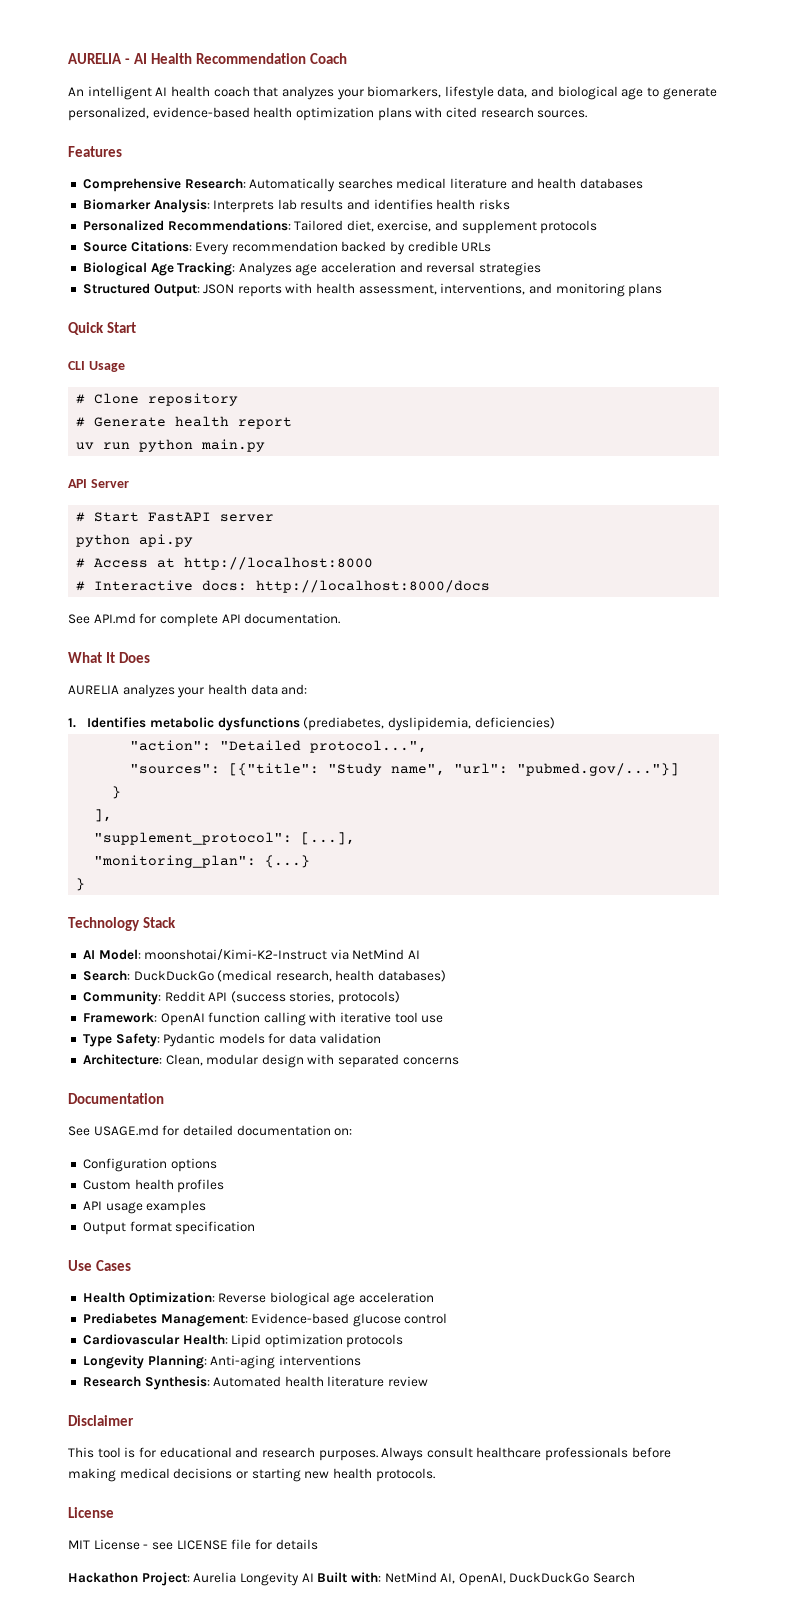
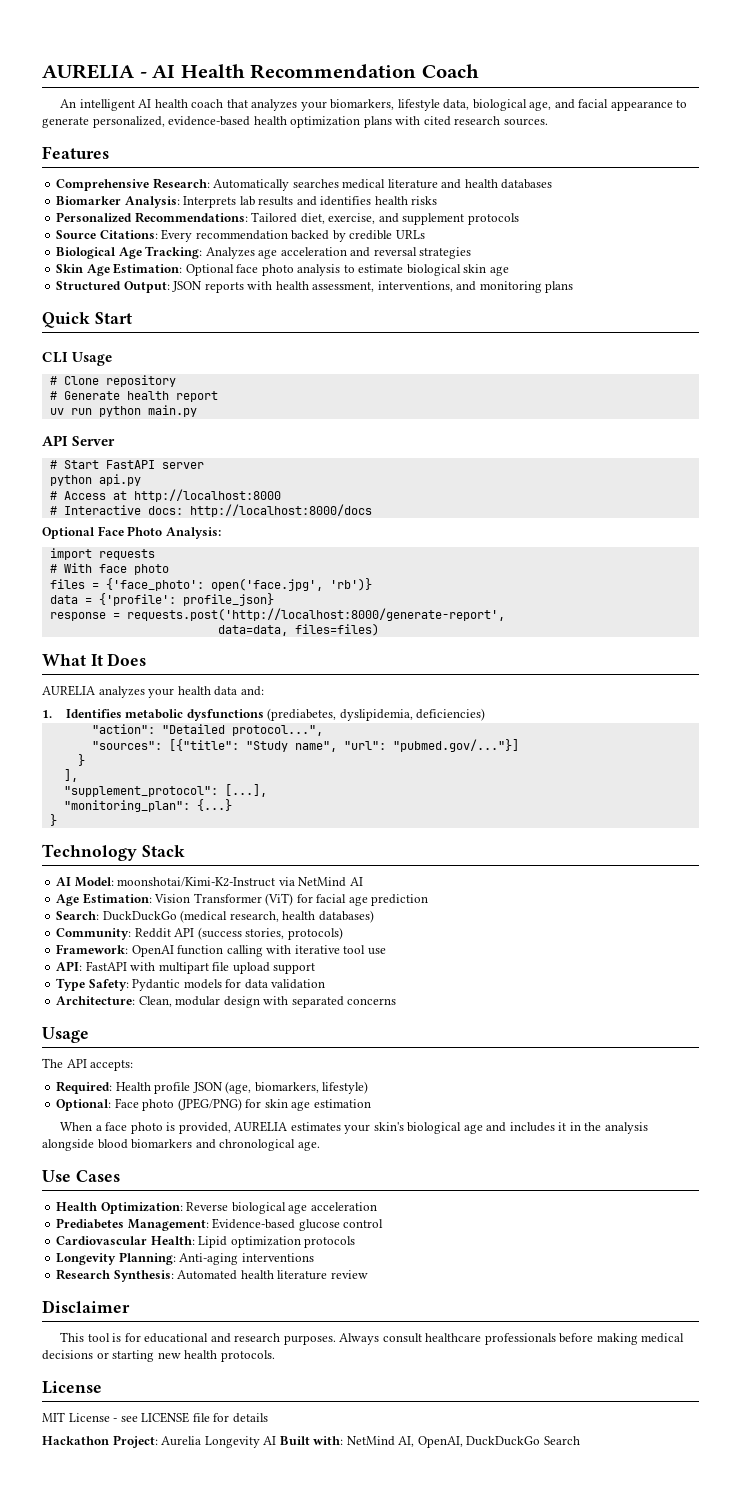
[531,86,644,100] and biological age -> [472,99,673,111] biological age, and facial appearance
(542, 269) none -> [56,263,509,276] // Skin Age Estimation: Optional face photo analysis to estimate biological skin age
[68,613,341,627] See API.md for complete API documentation. -> [42,526,221,539] [49,548,155,560] [49,563,169,575] [49,578,372,591] [49,593,274,606] [49,608,505,621] [217,623,379,636] Optional Face Photo Analysis: // import requests // # With face photo // files = {'face_photo': open('face.jpg', 'rb')} // data = {'profile': profile_json} // response = requests.post('http://localhost:8000/generate-report', // data=data, files=files)
(421, 954) none -> [56,893,429,906] // Age Estimation: Vision Transformer (ViT) for facial age prediction
(444, 1019) none -> [56,961,316,974] // API: FastAPI with multipart file upload support
[68,1093,164,1104] [68,1125,353,1136] [82,1158,217,1172] [82,1179,225,1193] [82,1200,207,1214] [82,1221,256,1235] Documentation // See USAGE.md for detailed documentation on: // Configuration options // Custom health profiles // API usage examples // Output format specification -> [42,1027,89,1043] [42,1058,134,1071] [56,1081,369,1094] [56,1098,371,1111] [60,1121,648,1134] [42,1139,320,1151] Usage // The API accepts: // Required: Health profile JSON (age, biomarkers, lifestyle) // Optional: Face photo (JPEG/PNG) for skin age estimation // When a face photo is provided, AURELIA estimates your skin's biological age and includes it in the analysis alongside blood biomarkers and chronological age.

